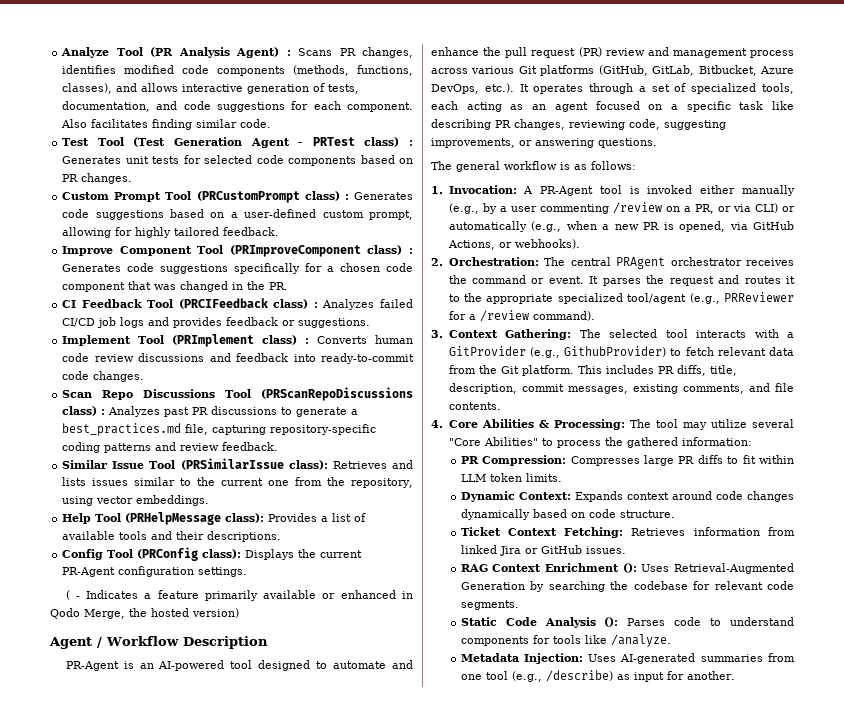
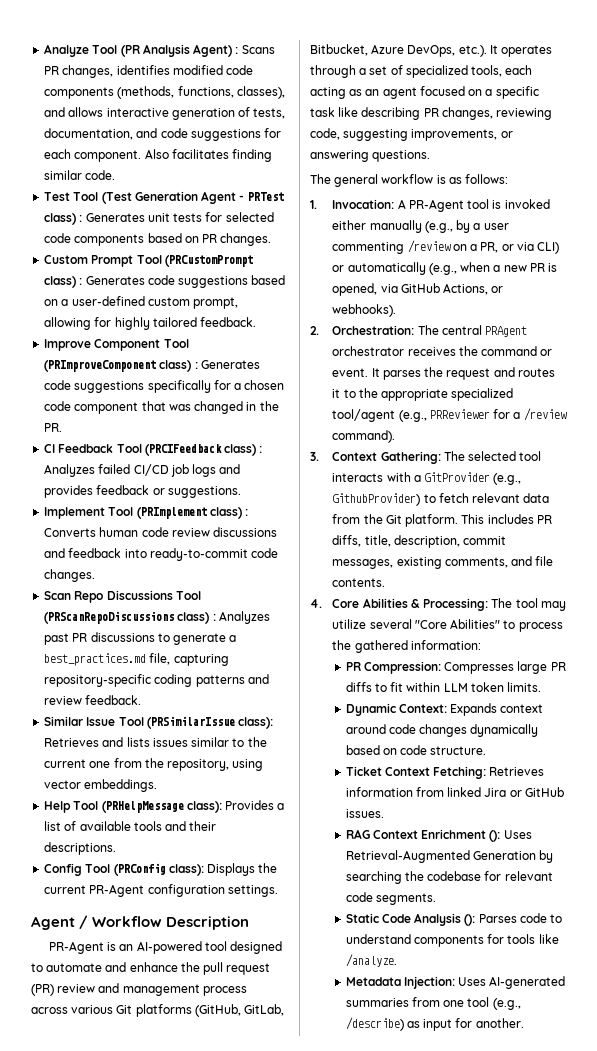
[65,590,414,601] [50,608,239,619] // ( - Indicates a feature primarily available or enhanced in Qodo Merge, the hosted version) -> (278, 891) none

